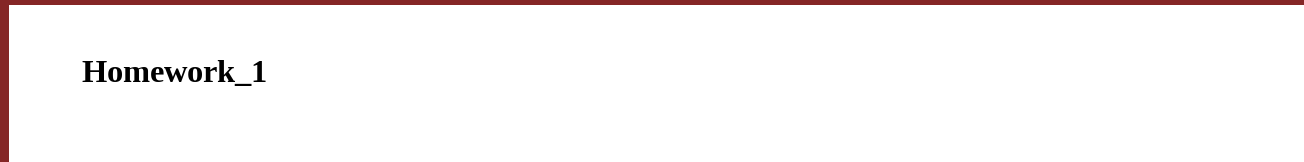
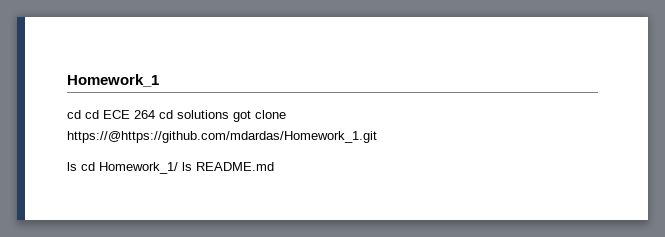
(267, 73) none -> [67,110,286,122] [67,131,377,143] [67,162,274,174] // cd cd ECE 264 cd solutions got clone https://@https://github.com/mdardas/Homework_1.git // ls cd Homework_1/ ls README.md

